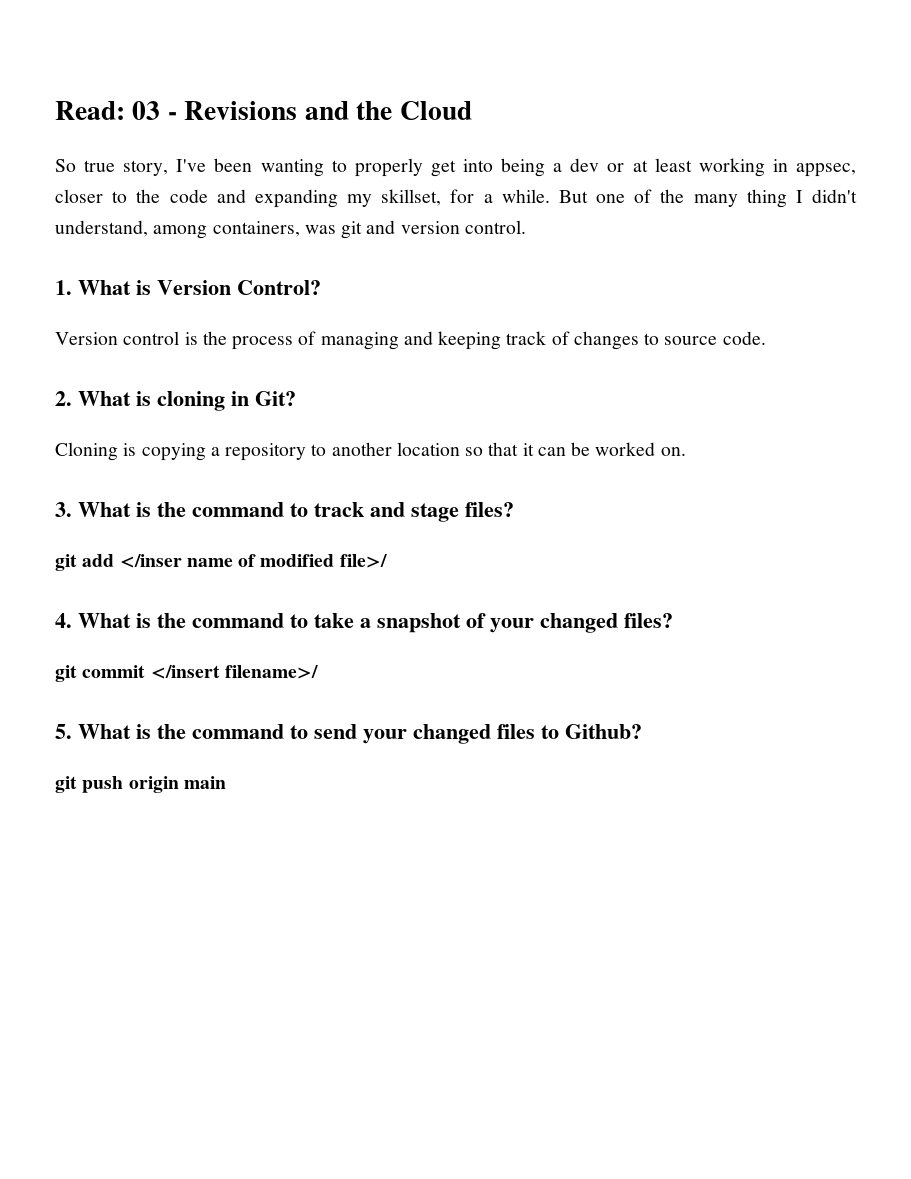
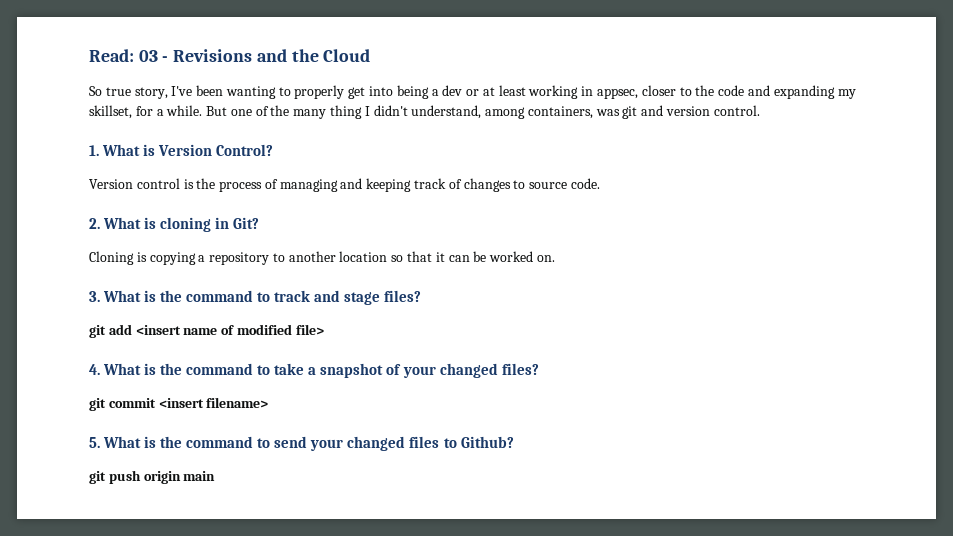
[119,554,182,568] </inser -> [135,325,181,335] <insert
[339,554,387,568] file>/ -> [295,324,324,335] file>
[150,665,318,679] </insert filename>/ -> [158,397,269,408] <insert filename>

